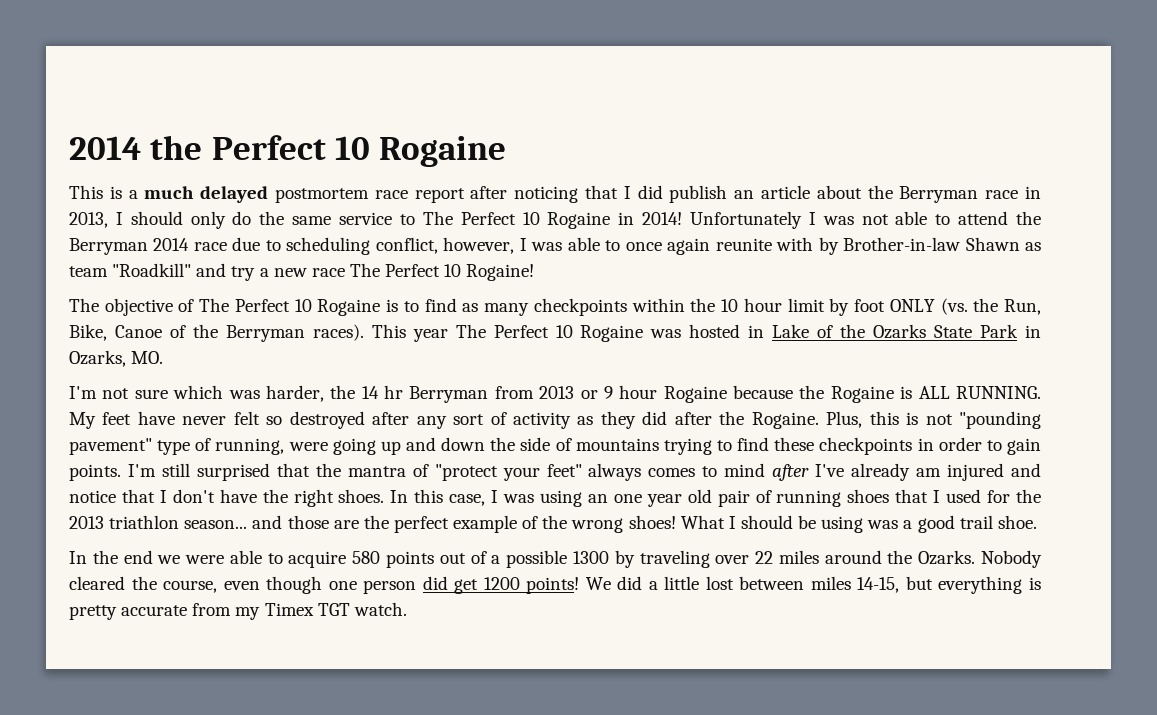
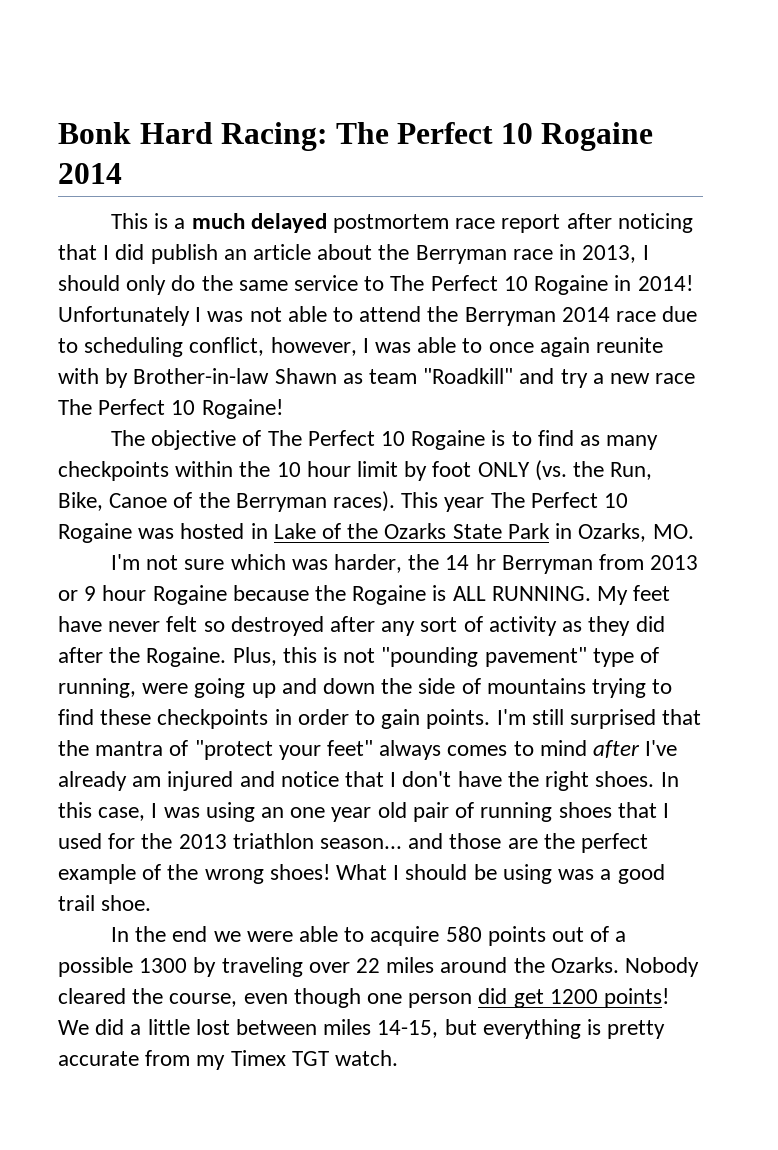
[69,135,507,167] 2014 the Perfect 10 Rogaine -> [58,122,654,151] [58,163,122,184] Bonk Hard Racing: The Perfect 10 Rogaine 2014

